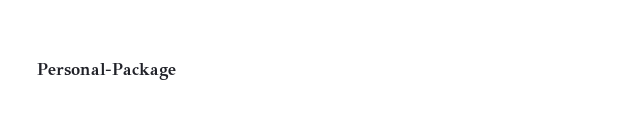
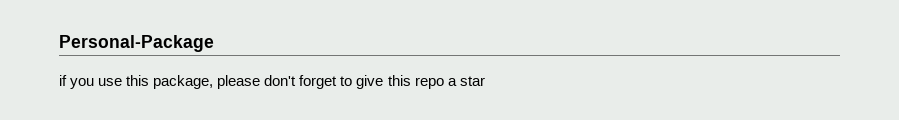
(176, 71) none -> [59,75,485,89] // if you use this package, please don't forget to give this repo a star

